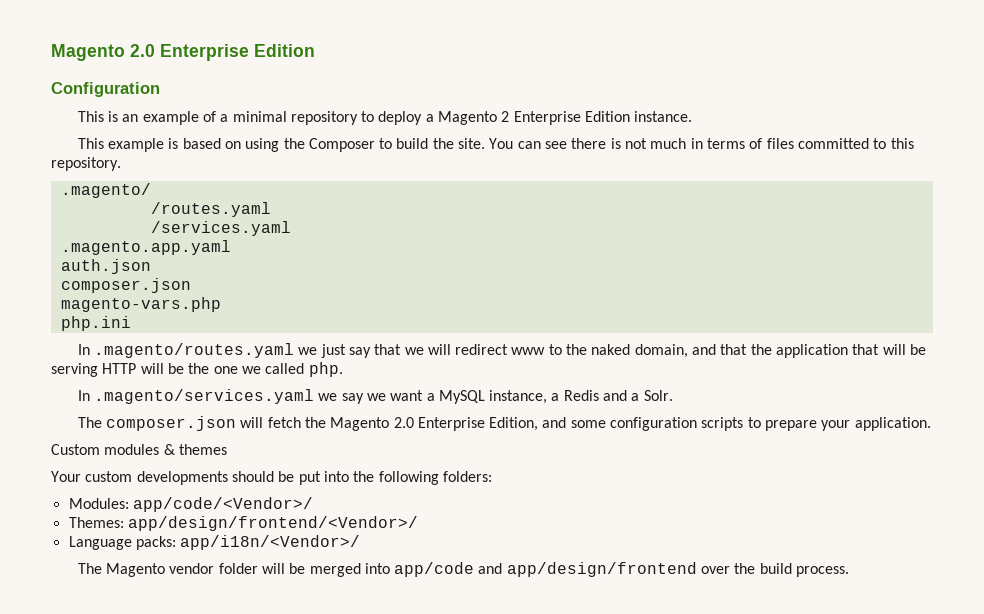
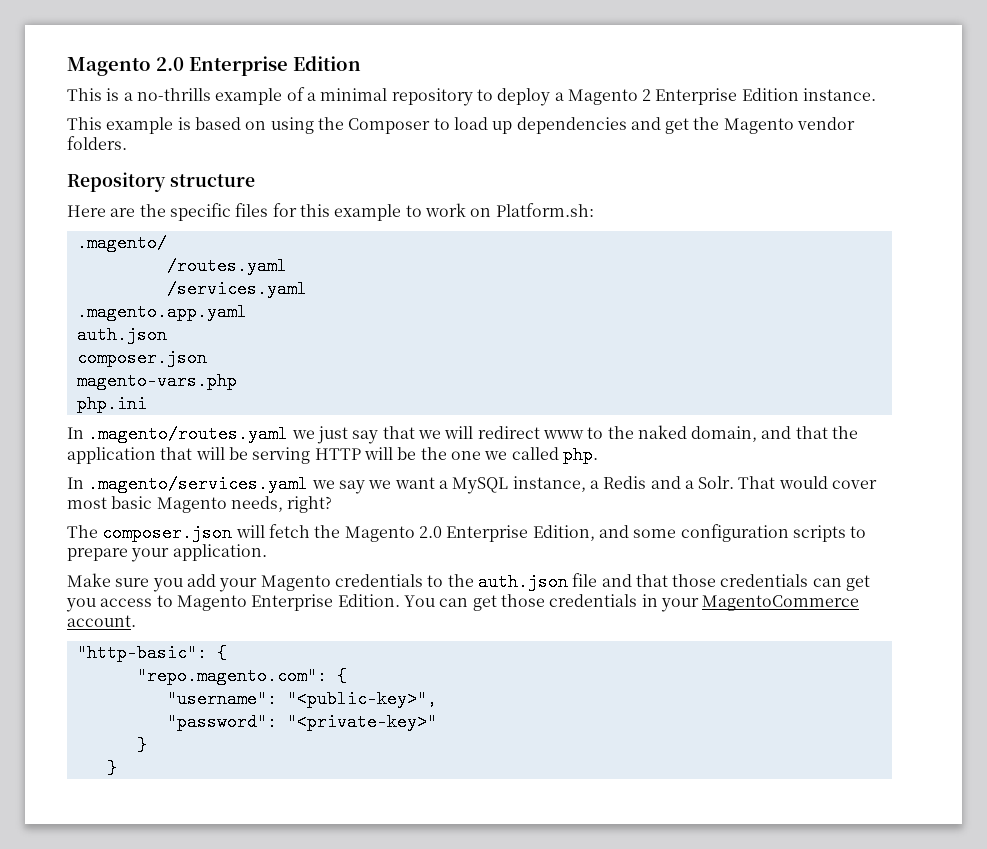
[51,82,160,97] // Configuration -> (361, 63) none
[122,114,139,122] an -> [123,88,211,101] a no-thrills
[396,138,914,149] [51,157,121,171] build the site. You can see there is not much in terms of files committed to this repository. -> [453,117,856,134] [67,136,127,150] [67,172,255,192] [67,203,594,221] load up dependencies and get the Magento vendor folders. // Repository structure // Here are the specific files for this example to work on Platform.sh:
(673, 395) none -> [738,476,878,489] [67,496,333,513] That would cover most basic Magento needs, right?
[51,444,227,455] [51,471,492,485] [68,497,313,512] [68,516,418,531] [68,535,361,550] [77,562,850,577] Custom modules & themes // Your custom developments should be put into the following folders: // Modules: app/code/<Vendor>/ // Themes: app/design/frontend/<Vendor>/ // Language packs: app/i18n/<Vendor>/ // The Magento vendor folder will be merged into app/code and app/design/frontend over the build process. -> [67,573,871,592] [66,594,860,612] [67,615,136,627] [76,644,227,662] [136,667,347,685] [166,690,437,708] [166,713,437,731] [136,736,147,754] [106,759,117,777] Make sure you add your Magento credentials to the auth.json file and that those credentials can get you access to Magento Enterprise Edition. You can get those credentials in your MagentoCommerce account. // "http-basic": { // "repo.magento.com": { // "username": "<public-key>", // "password": "<private-key>" // } // }

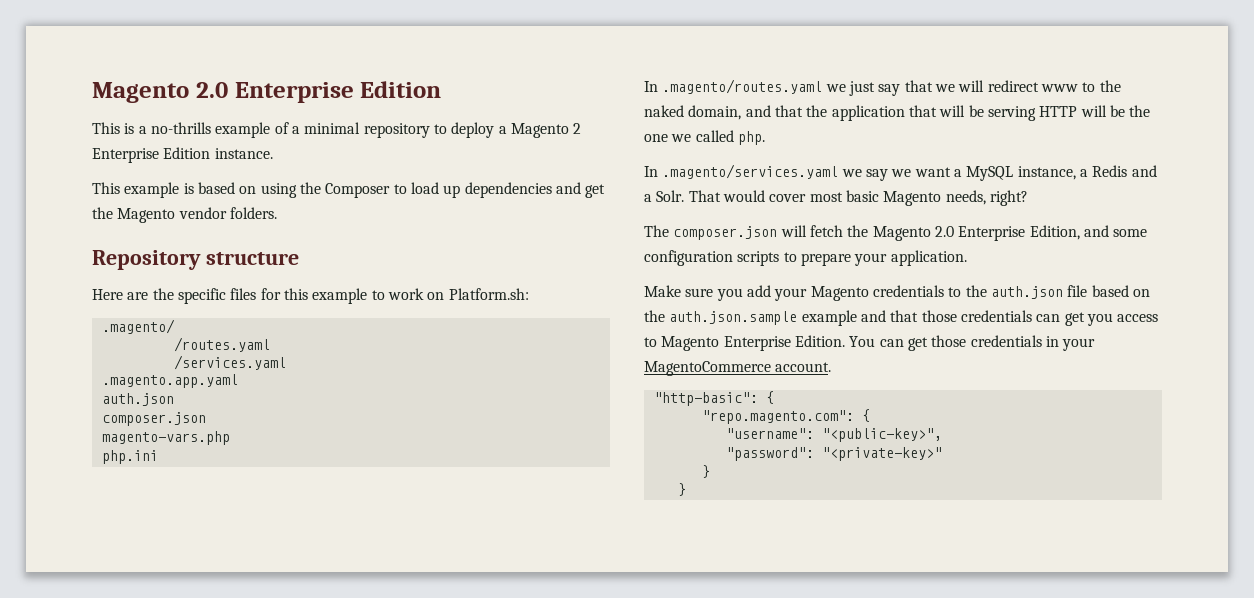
(598, 580) none -> [1091,285,1150,297] [644,310,857,326] based on the auth.json.sample example

